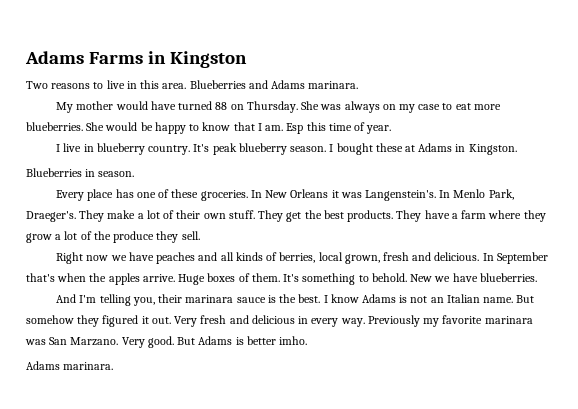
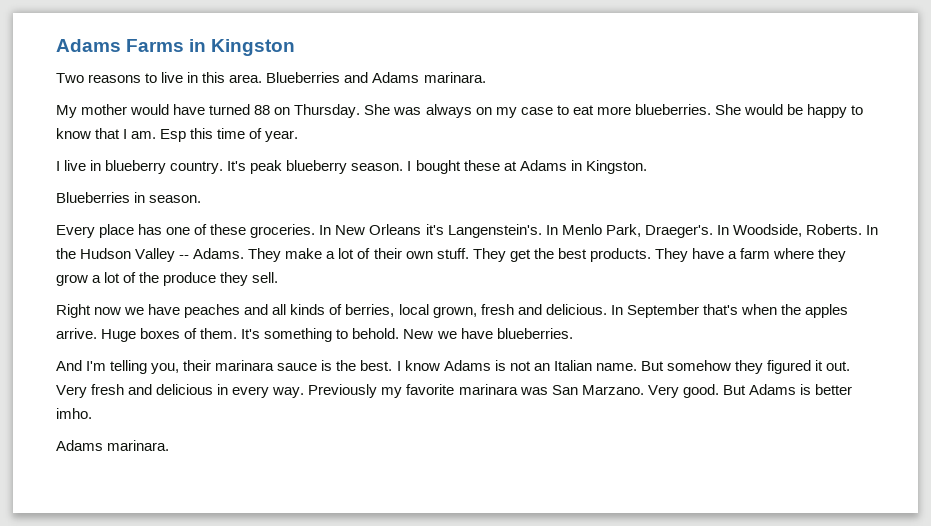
[331,190,362,198] it was -> [425,224,444,235] it's
(76, 216) none -> [716,224,878,237] [56,248,245,262] In Woodside, Roberts. In the Hudson Valley -- Adams.

